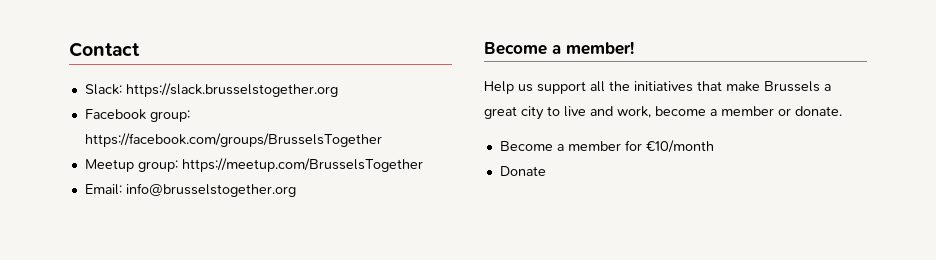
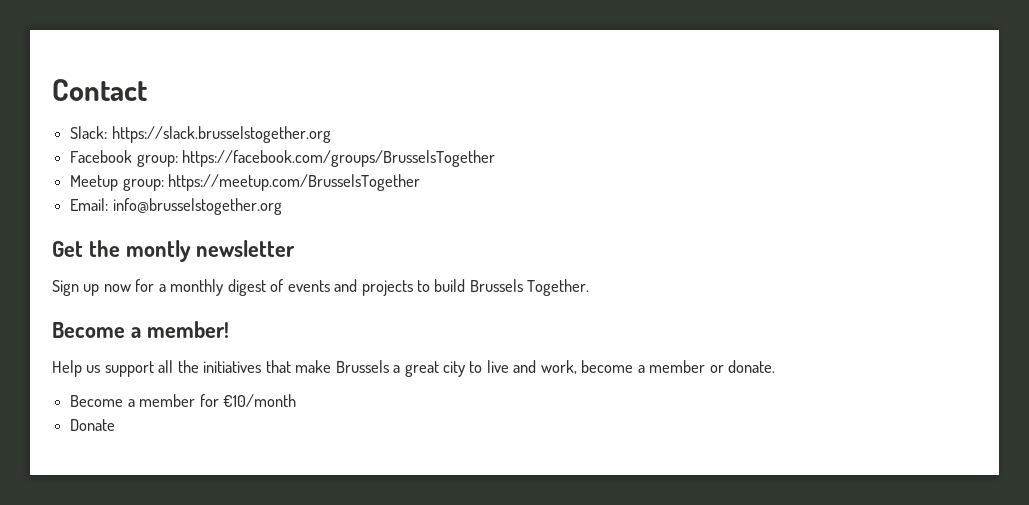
(296, 190) none -> [52,240,295,262] [52,279,590,296] // Get the montly newsletter // Sign up now for a monthly digest of events and projects to build Brussels Together.

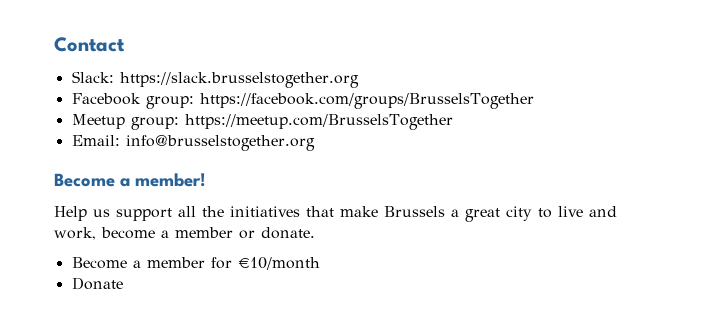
[52,240,295,262] [52,279,590,296] // Get the montly newsletter // Sign up now for a monthly digest of events and projects to build Brussels Together. -> (315, 143) none

